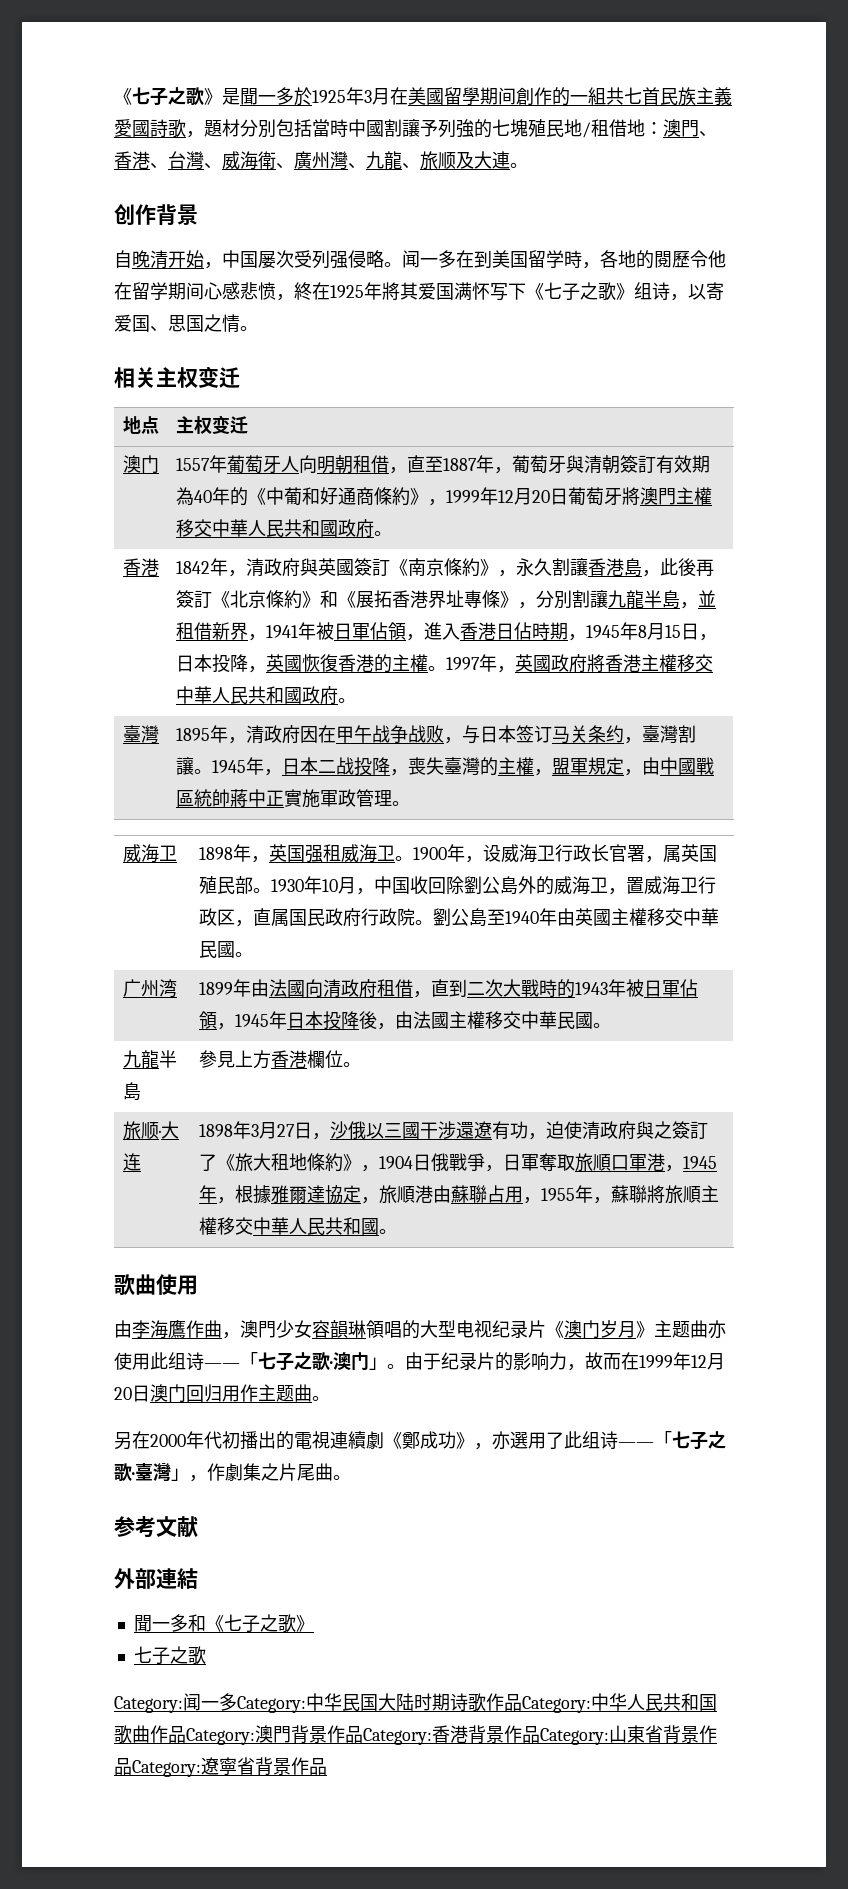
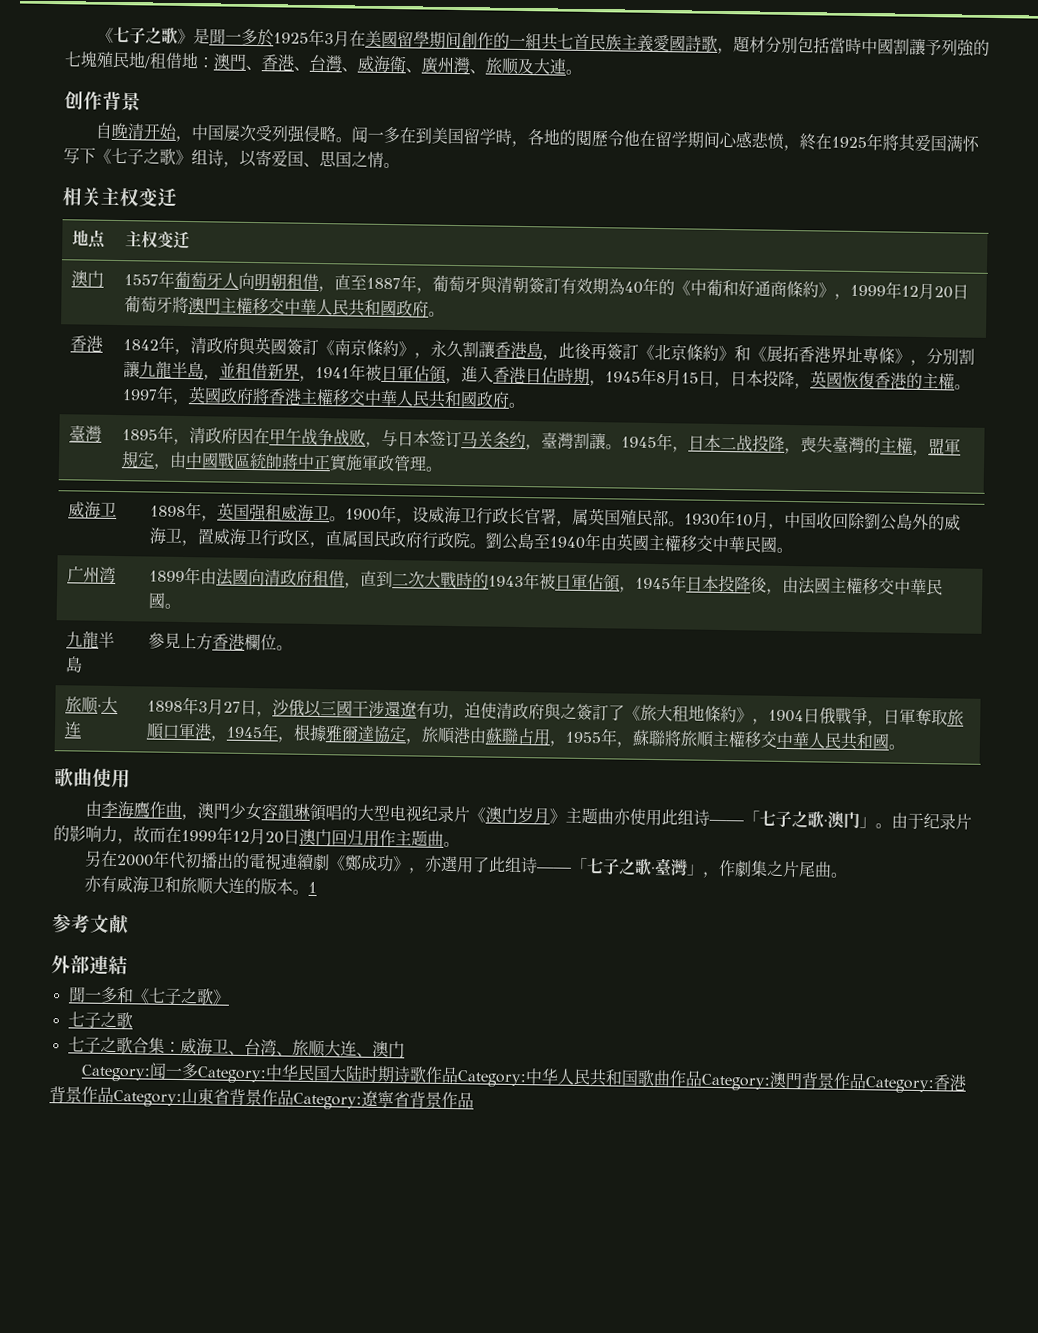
[366,151,420,169] 九龍、 -> (486, 71) none
(351, 1477) none -> [83,875,317,895] // 亦有威海卫和旅顺大连的版本。1
(206, 1655) none -> [67,1036,405,1058] // 七子之歌合集：威海卫、台湾、旅顺大连、澳门

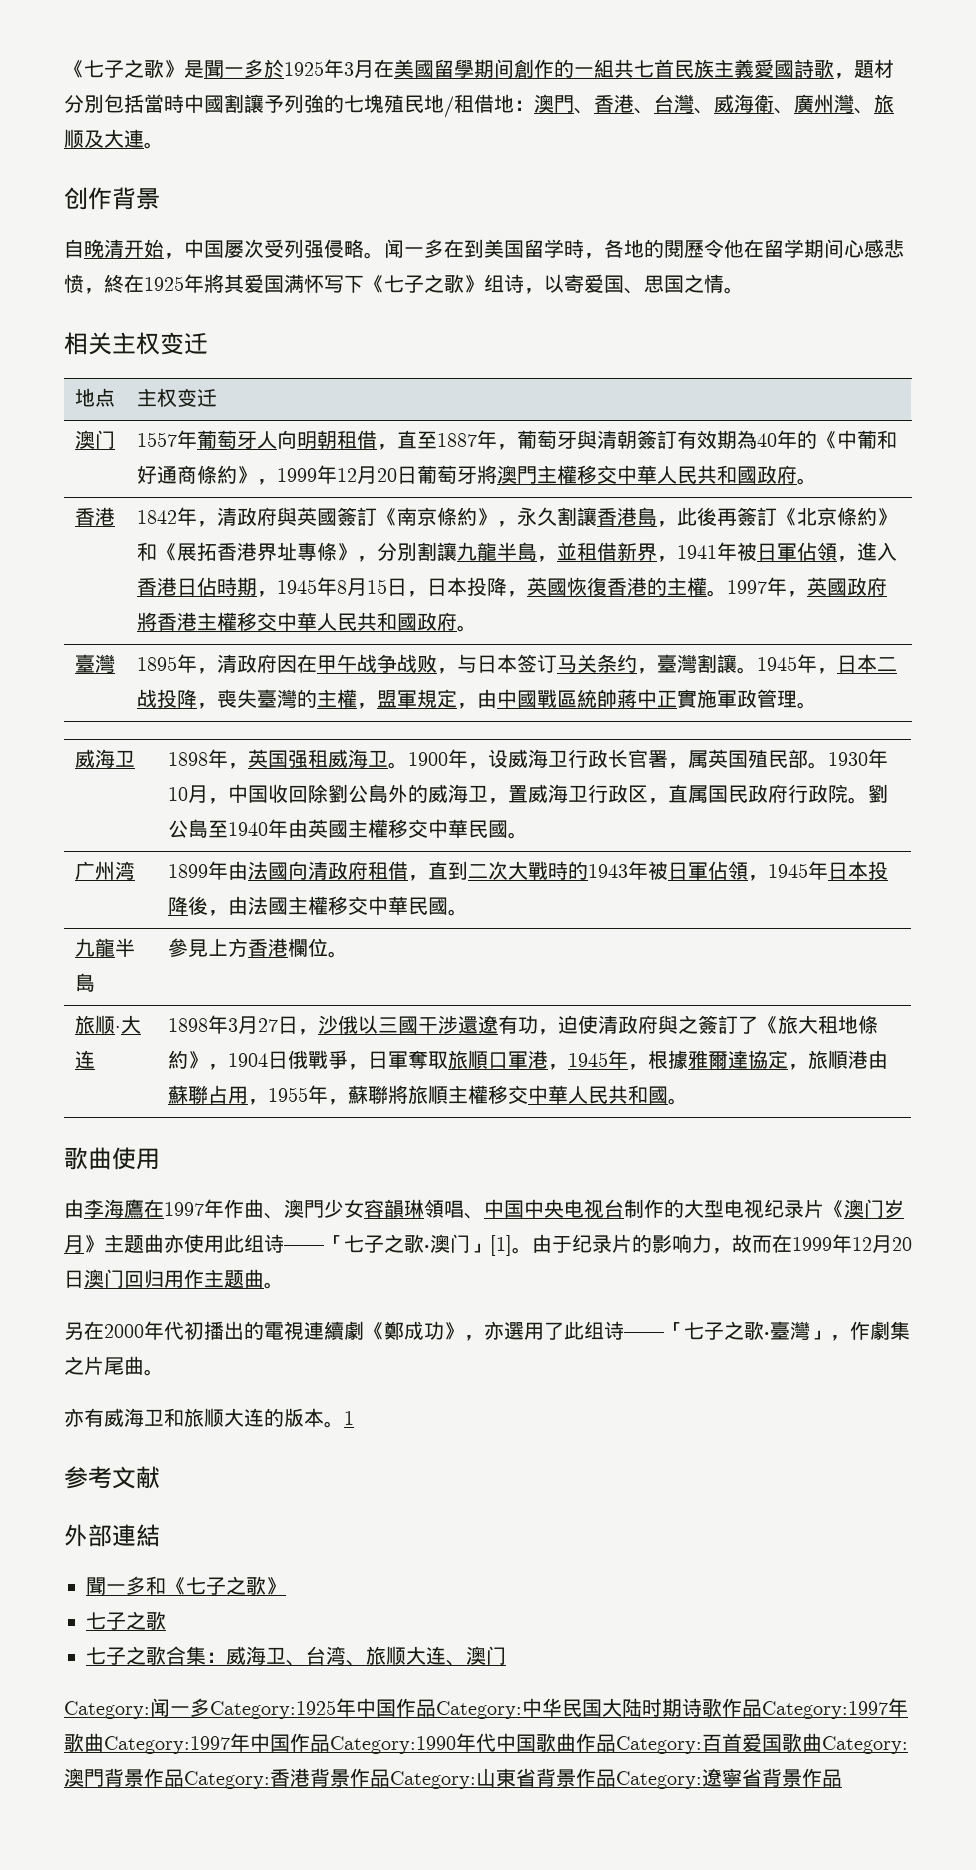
[148,801,198,821] 作曲， -> [144,1199,284,1219] 在1997年作曲、
(342, 812) none -> [464,1199,664,1219] 、中国中央电视台制作
(876, 822) none -> [490,1235,512,1256] [1]
(199, 1071) none -> [210,1698,436,1719] Category:1925年中国作品
[456,1068,703,1088] Category:中华人民共和国歌曲作品 -> [762,1698,908,1719] [64,1733,822,1754] Category:1997年歌曲Category:1997年中国作品Category:1990年代中国歌曲作品Category:百首爱国歌曲

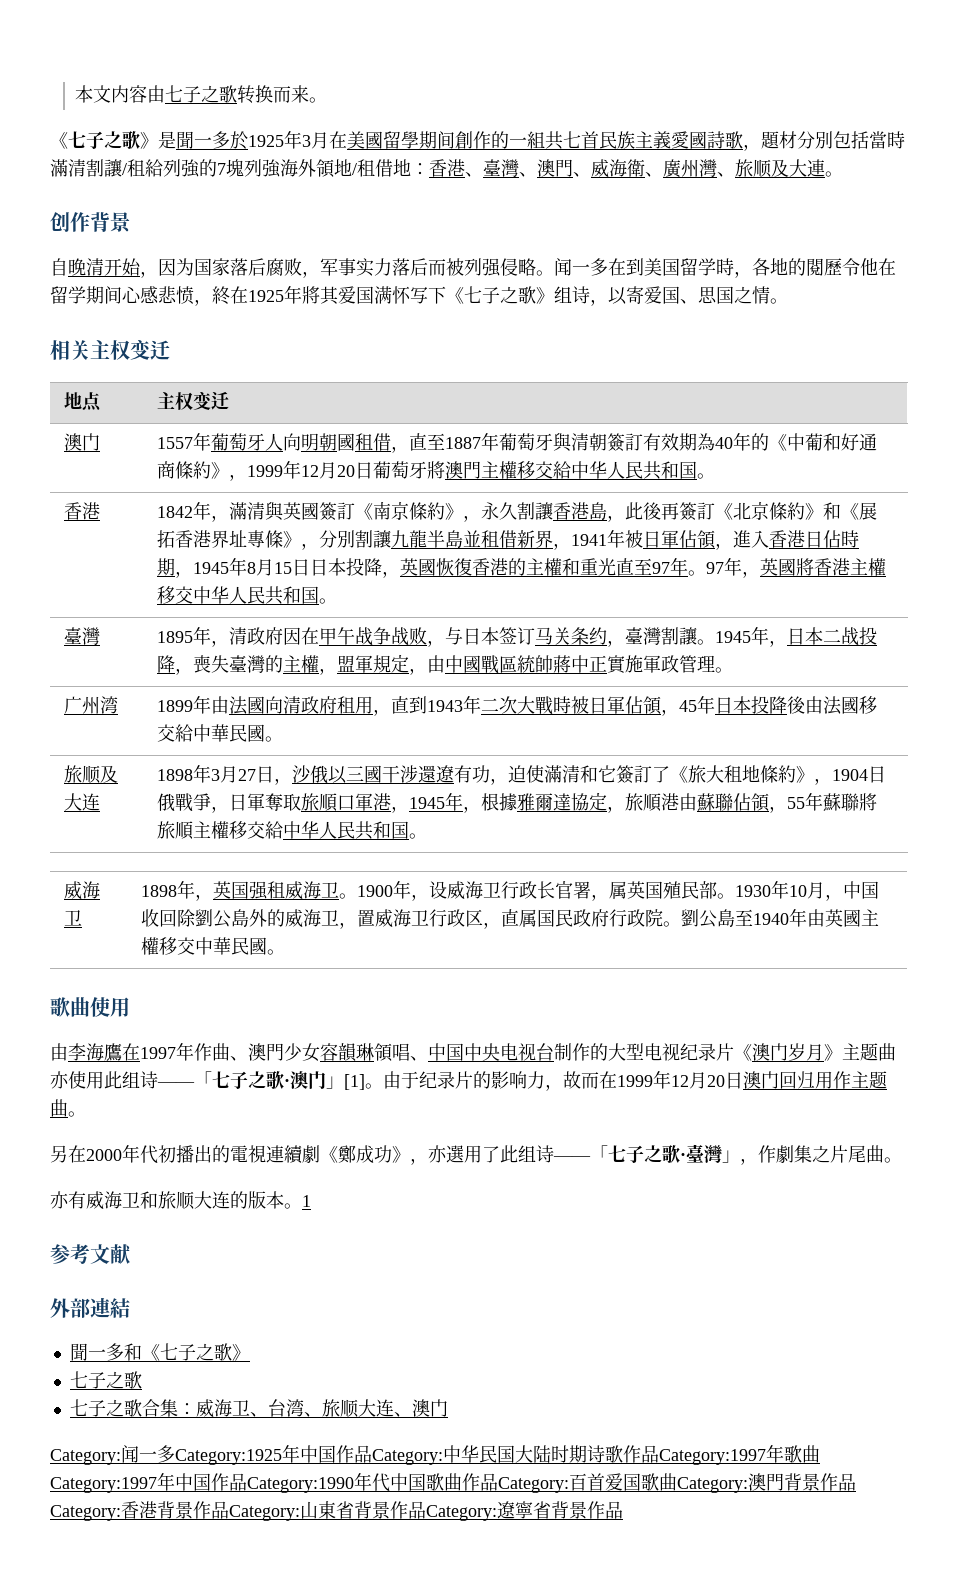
(64, 69) none -> [75,85,328,104] 本文内容由七子之歌转换而来。 //
[184,94,694,118] 中國割讓予列強的七塊殖民地/租借地：澳門、香港、台灣 -> [50,159,573,178] 滿清割讓/租給列強的7塊列強海外領地/租借地：香港、臺灣、澳門
[184,239,284,258] 中国屡次受 -> [158,258,464,278] 因为国家落后腐败，军事实力落后而被
(338, 439) none -> [336,433,355,451] 國
[497,444,518,450] ， -> (499, 441) none
[617,465,798,484] 中華人民共和國政府 -> [552,461,697,480] 給中华人民共和国
[217,507,278,526] 清政府 -> [228,502,265,520] 滿清
[537,556,558,562] ， -> (463, 539) none
[407,591,428,597] ， -> (310, 567) none
[707,580,768,597] 。1997 -> [561,557,724,576] 和重光直至97年。97
[847,577,888,596] 政府 -> (796, 567) none
[297,612,458,631] 華人民共和國政府 -> [210,586,319,605] 华人民共和国
(818, 705) none -> [63,696,118,714] [156,695,877,716] [156,724,283,742] [63,765,118,784] [63,793,100,811] [156,764,886,785] [156,792,877,813] [156,821,427,840] // 广州湾 | 1899年由法國向清政府租用，直到1943年二次大戰時被日軍佔領，45年日本投降後由法國移交給中華民國。 // 旅顺及大连 | 1898年3月27日，沙俄以三國干涉還遼有功，迫使滿清和它簽訂了《旅大租地條約》，1904日俄戰爭，日軍奪取旅順口軍港，1945年，根據雅爾達協定，旅順港由蘇聯佔領，55年蘇聯將旅順主權移交給中华人民共和国。
[75,861,136,881] [168,861,889,881] [168,896,469,916] [75,938,136,957] [75,973,96,992] [168,938,349,958] [75,1015,142,1034] [75,1050,96,1069] [168,1015,879,1035] [168,1050,889,1070] [168,1085,689,1105] // 广州湾 | 1899年由法國向清政府租借，直到二次大戰時的1943年被日軍佔領，1945年日本投降後，由法國主權移交中華民國。 // 九龍半島 | 參見上方香港欄位。 // 旅顺·大连 | 1898年3月27日，沙俄以三國干涉還遼有功，迫使清政府與之簽訂了《旅大租地條約》，1904日俄戰爭，日軍奪取旅順口軍港，1945年，根據雅爾達協定，旅順港由蘇聯占用，1955年，蘇聯將旅順主權移交中華人民共和國。 -> (285, 952) none

